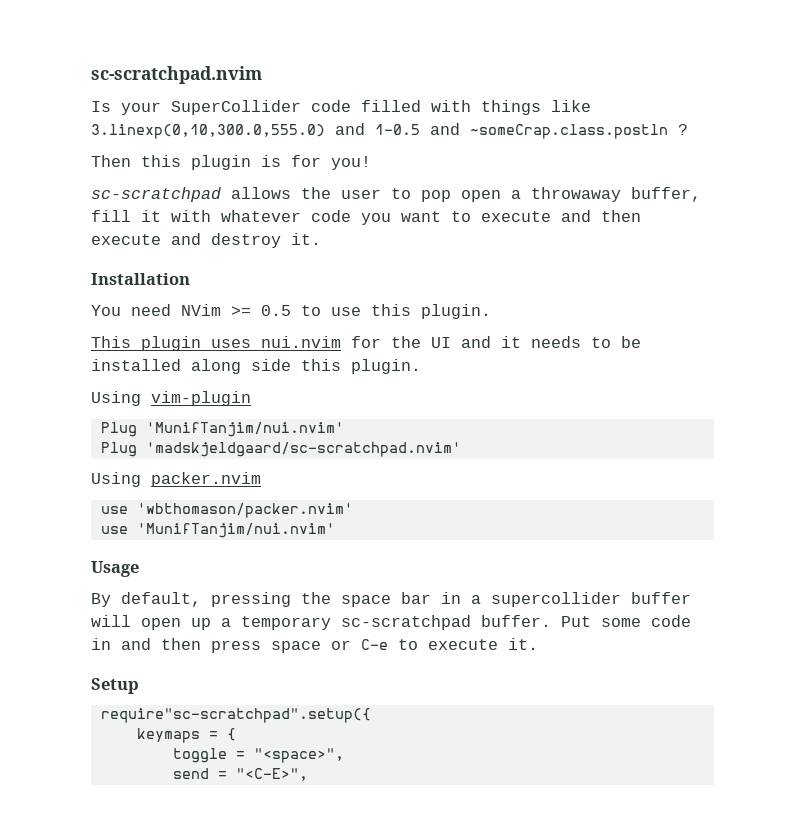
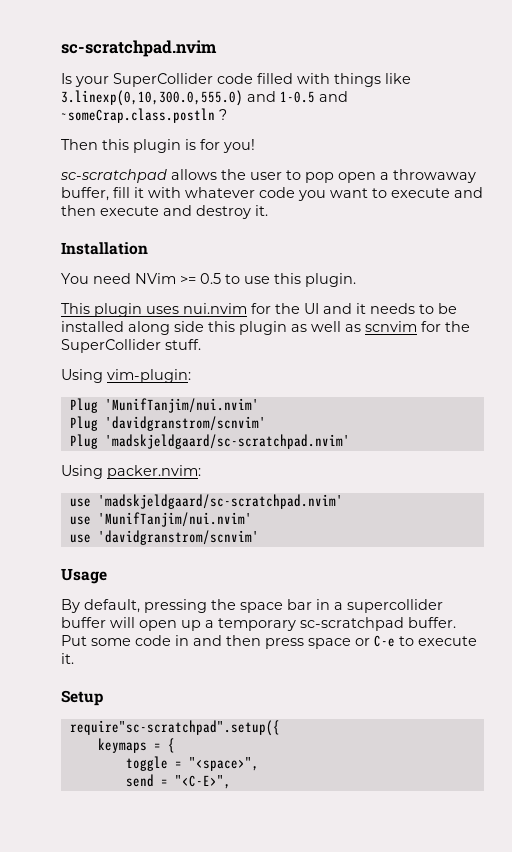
[351,359,421,374] [91,391,251,406] plugin. // Using vim-plugin -> [239,321,470,335] [61,339,201,353] [61,369,191,383] plugin as well as scnvim for the SuperCollider stuff. // Using vim-plugin:
(344, 429) none -> [69,416,266,431] // Plug 'davidgranstrom/scnvim'
[151,472,261,487] [100,503,353,518] packer.nvim // use 'wbthomason/packer.nvim' -> [107,465,201,479] [69,494,343,509] packer.nvim: // use 'madskjeldgaard/sc-scratchpad.nvim'
(335, 530) none -> [69,530,259,545] // use 'davidgranstrom/scnvim'

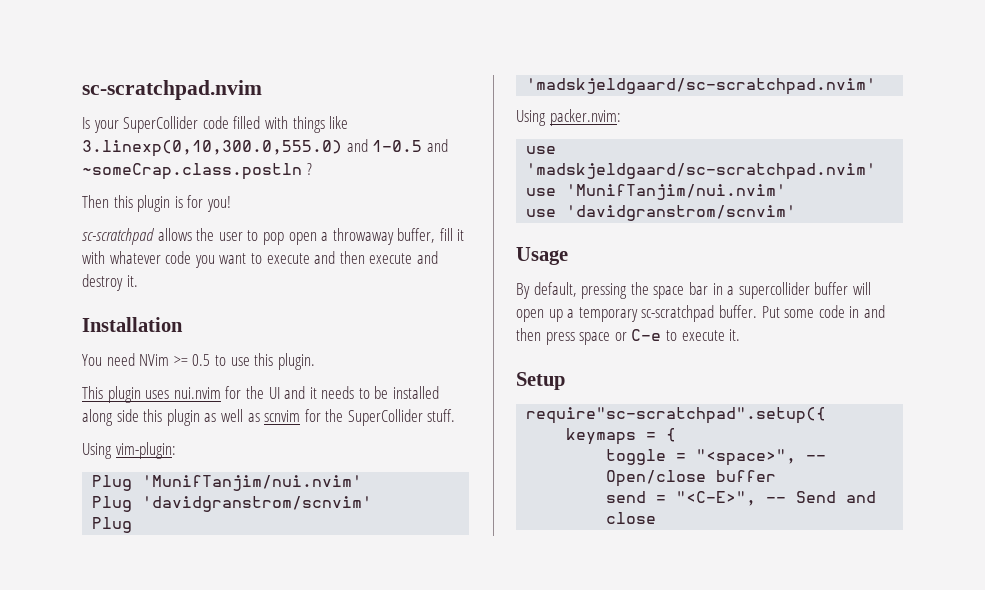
(259, 764) none -> [806,455,827,461] [606,470,777,487] -- Open/close buffer
(231, 782) none -> [766,491,877,503] [606,512,657,524] -- Send and close

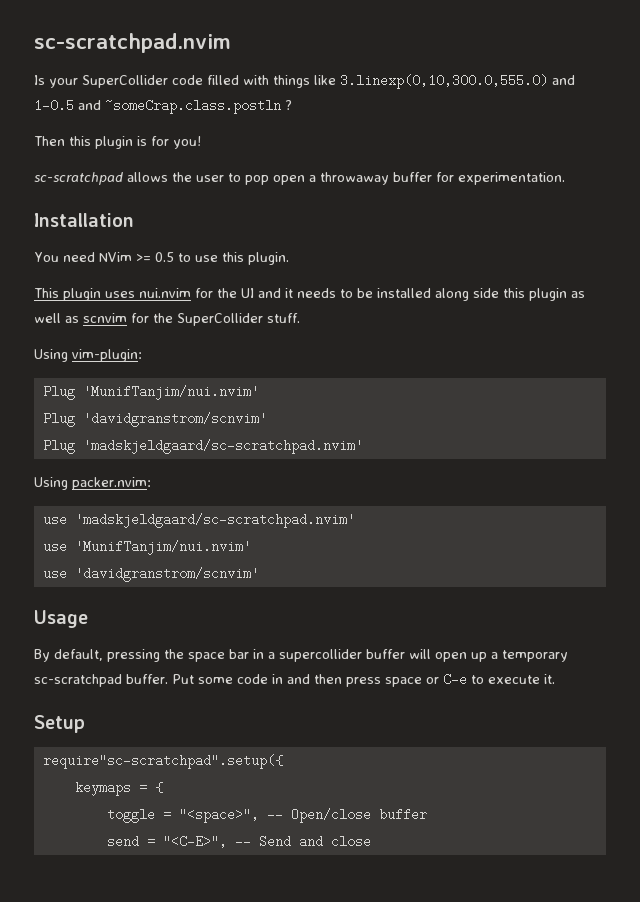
[397,228,465,243] [82,251,438,268] [82,274,138,291] buffer, fill it with whatever code you want to execute and then execute and destroy it. -> [393,172,565,185] buffer for experimentation.

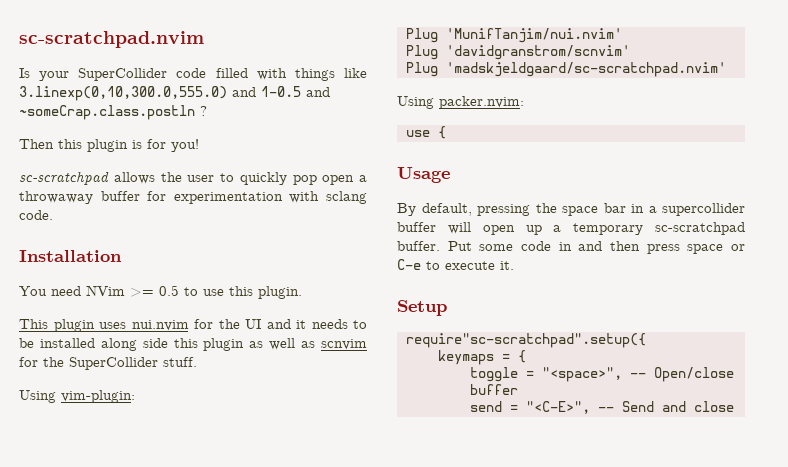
(241, 177) none -> [239,172,287,185] quickly
[458,172,565,185] experimentation. -> [173,191,367,204] [19,210,53,220] experimentation with sclang code.
[74,513,355,528] [42,540,251,555] [42,567,259,582] 'madskjeldgaard/sc-scratchpad.nvim' // use 'MunifTanjim/nui.nvim' // use 'davidgranstrom/scnvim' -> [438,126,446,139] {

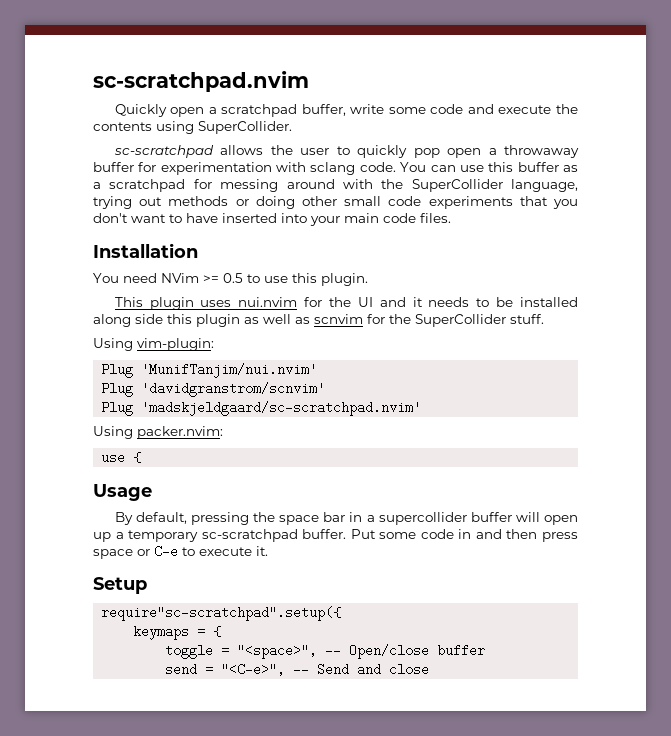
[19,68,367,81] [19,86,330,101] [19,105,207,120] [19,139,199,152] Is your SuperCollider code filled with things like 3.linexp(0,10,300.0,555.0) and 1-0.5 and ~someCrap.class.postln ? // Then this plugin is for you! -> [114,104,578,117] [93,121,292,134] Quickly open a scratchpad buffer, write some code and execute the contents using SuperCollider.
(53, 215) none -> [400,162,579,172] [93,179,578,192] [93,196,578,209] [93,213,451,226] You can use this buffer as a scratchpad for messing around with the SuperCollider language, trying out methods or doing other small code experiments that you don't want to have inserted into your main code files.
[526,401,590,414] "<C-E>", -> [221,663,286,676] "<C-e>",

